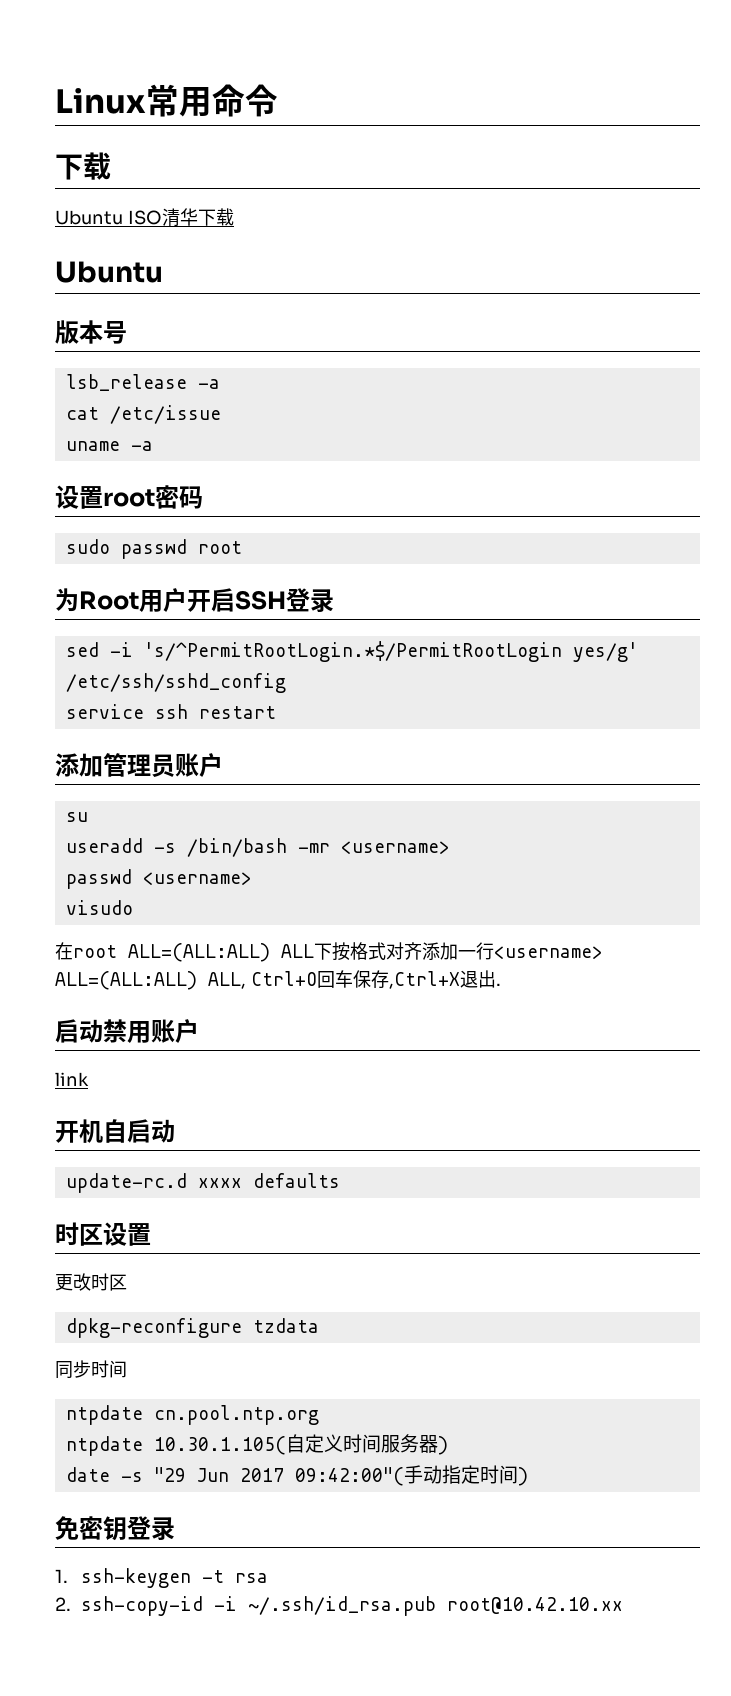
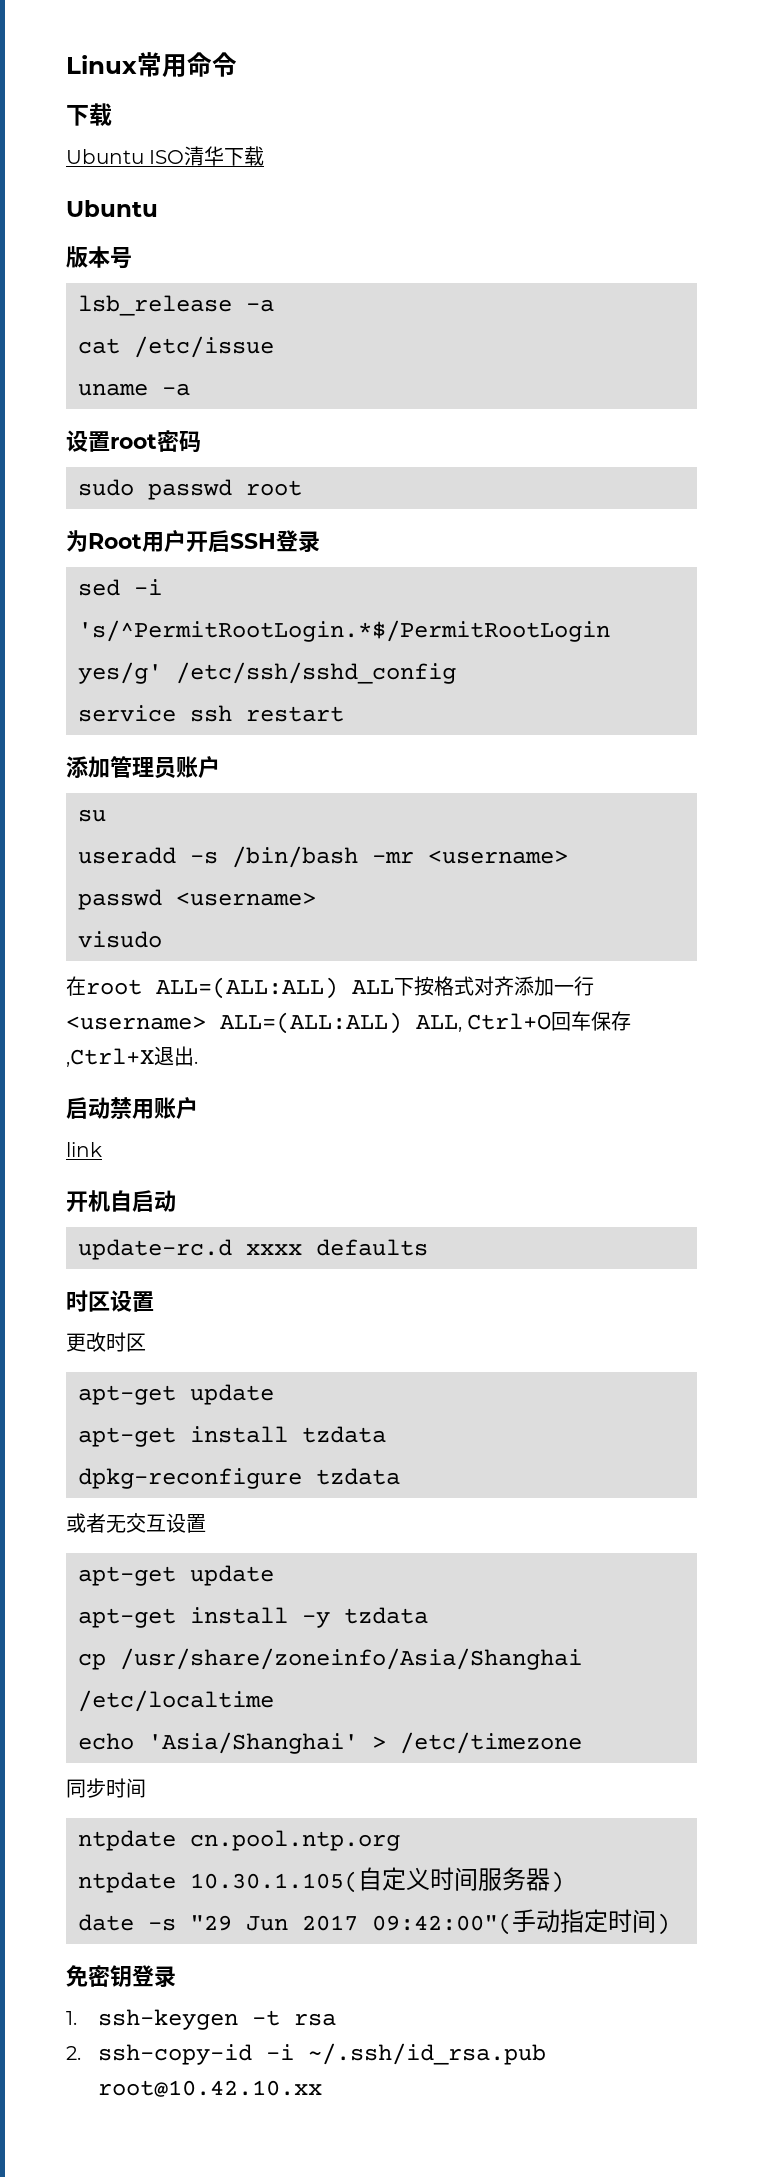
[65,1318,319,1338] dpkg-reconfigure tzdata -> [78,1384,274,1405] [78,1426,386,1447] [78,1468,400,1489] [66,1513,206,1533] [78,1565,274,1586] [78,1607,428,1628] [78,1648,582,1670] [78,1690,274,1712] [78,1732,582,1754] apt-get update // apt-get install tzdata // dpkg-reconfigure tzdata // 或者无交互设置 // apt-get update // apt-get install -y tzdata // cp /usr/share/zoneinfo/Asia/Shanghai /etc/localtime // echo 'Asia/Shanghai' > /etc/timezone

